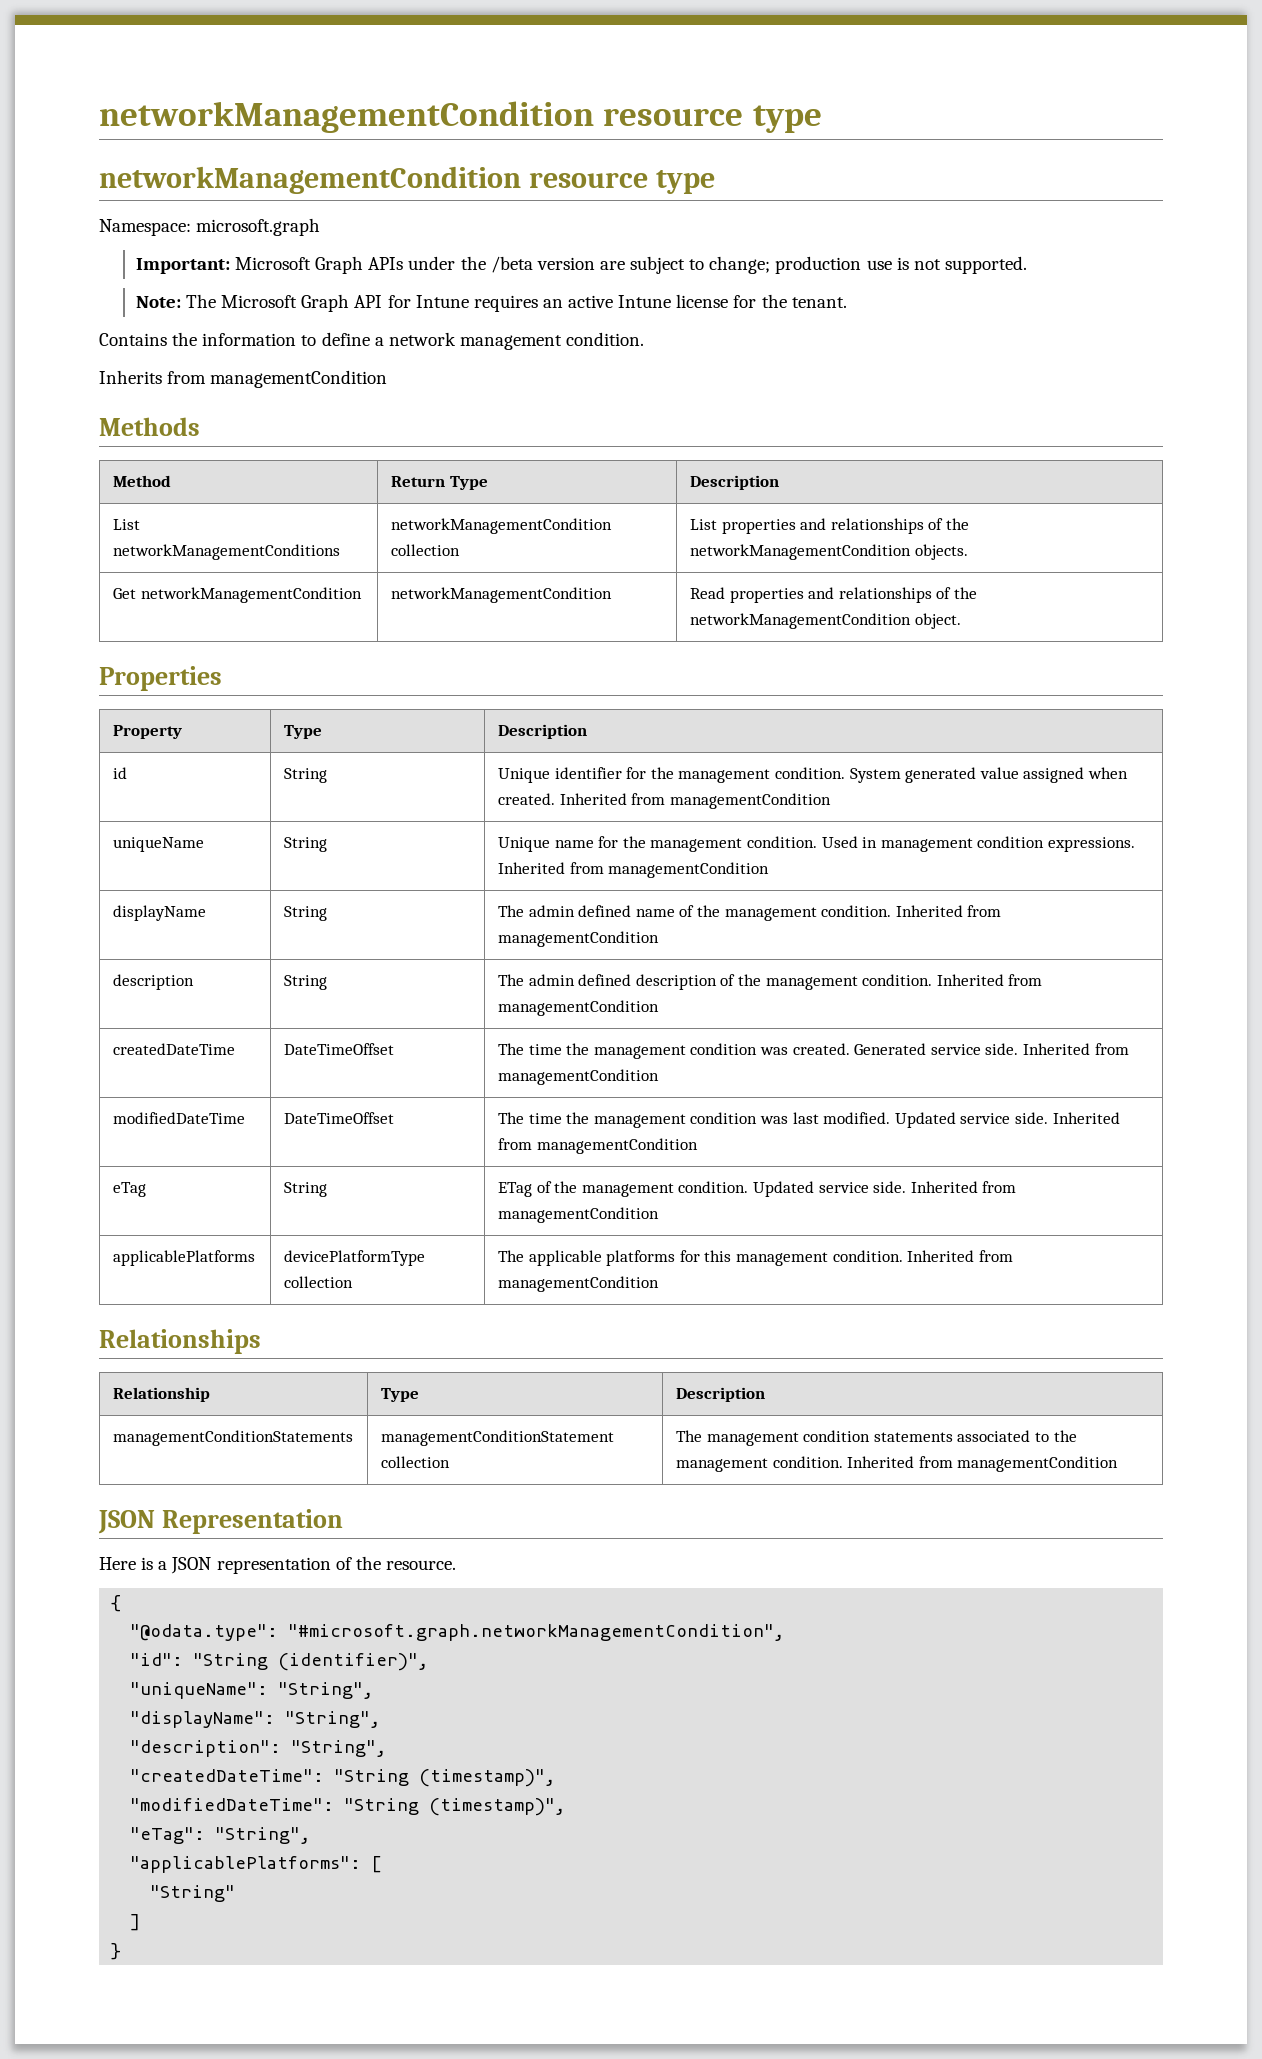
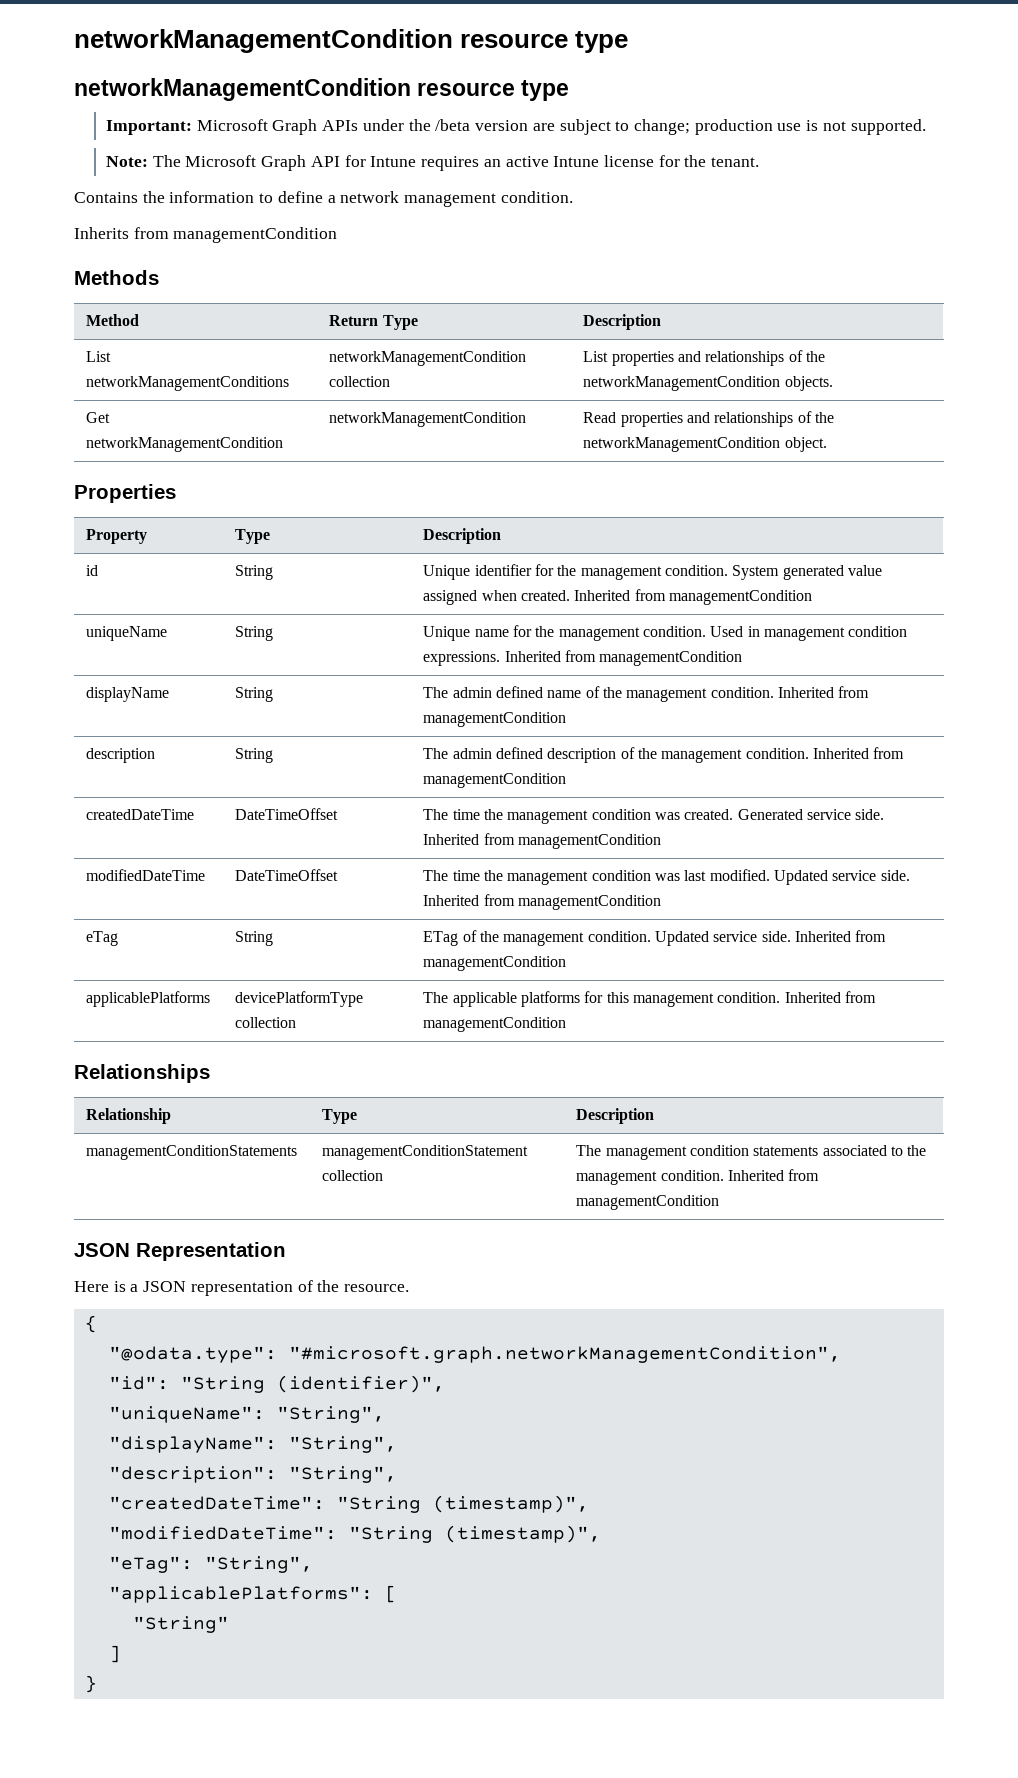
[99,218,321,236] // Namespace: microsoft.graph -> (570, 90) none

